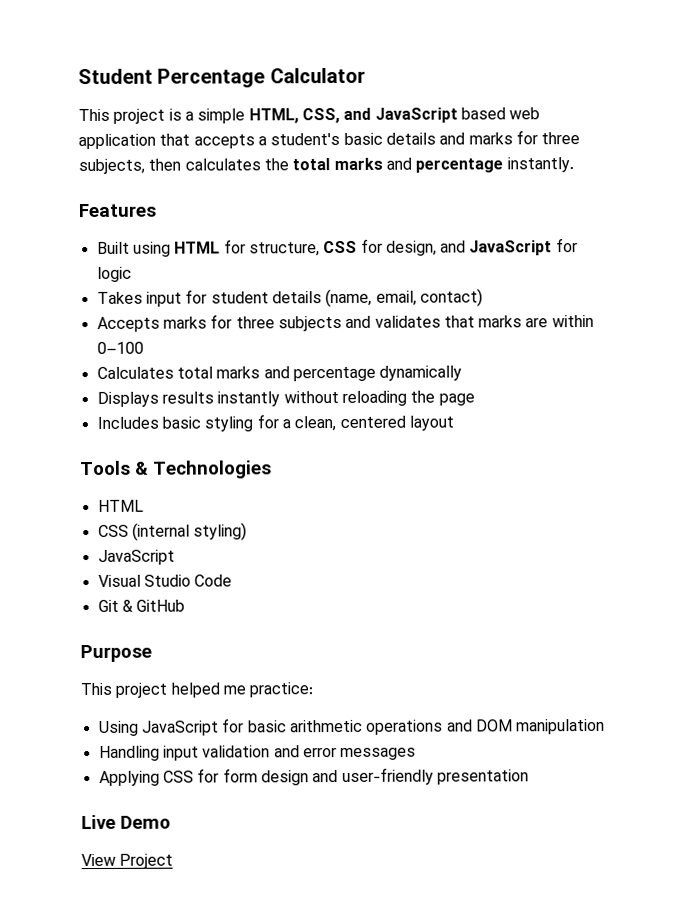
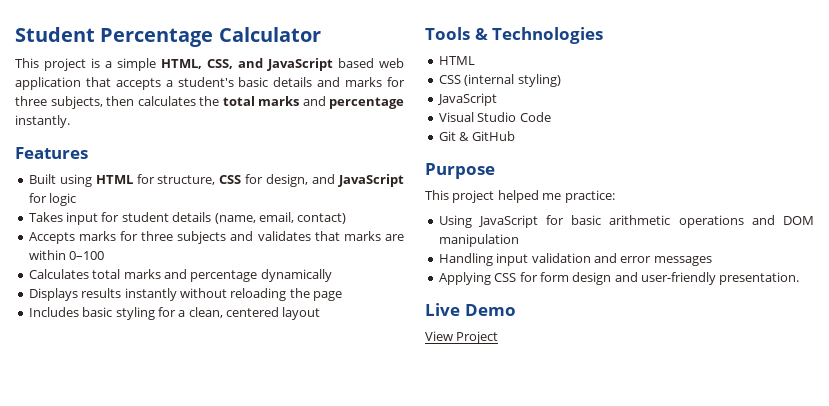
[436,769,529,785] presentation -> [719,272,800,285] presentation.

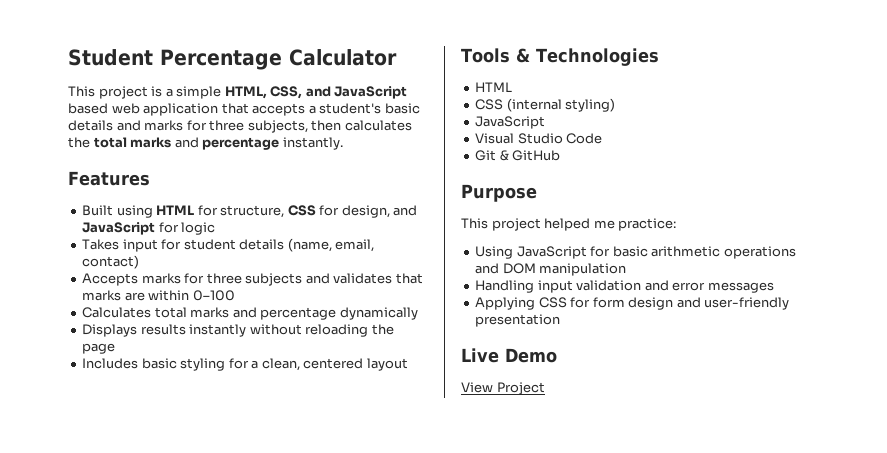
[719,272,800,285] presentation. -> [475,314,561,327] presentation

